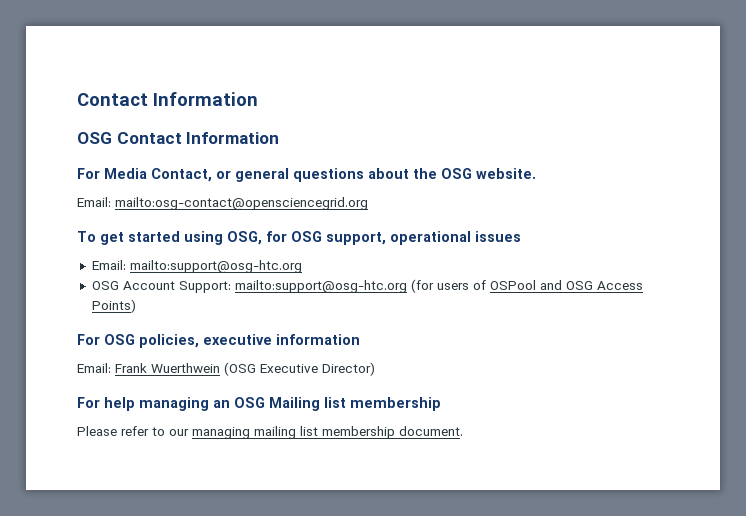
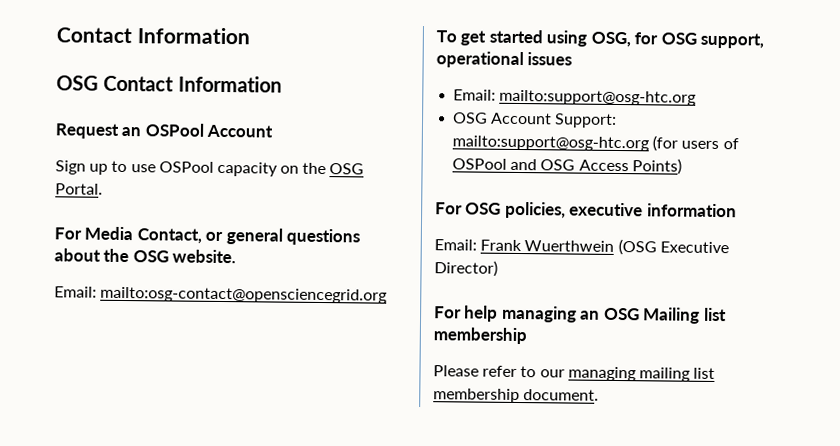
(280, 138) none -> [55,123,274,139] [55,160,365,177] [55,183,103,195] // Request an OSPool Account // Sign up to use OSPool capacity on the OSG Portal.

